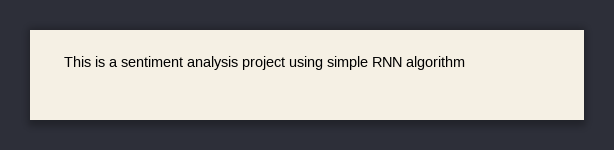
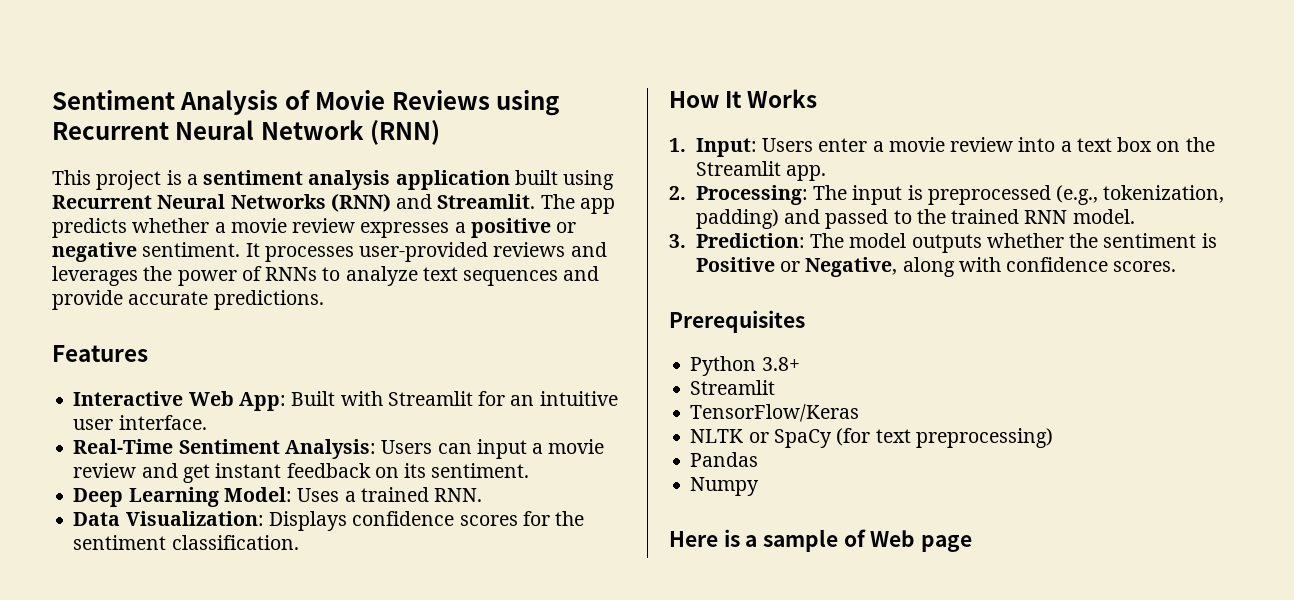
[64,56,465,70] This is a sentiment analysis project using simple RNN algorithm -> [52,90,560,116] [52,120,441,145] [52,170,615,190] [52,193,615,214] [52,218,577,238] [52,242,607,262] [52,266,600,286] [52,290,324,310] [52,345,148,362] [73,391,618,411] [73,415,207,430] [73,439,605,459] [73,463,530,483] [73,487,483,507] [73,511,585,531] [73,535,299,550] [669,89,818,108] [669,137,1215,157] [695,161,827,181] [669,185,1225,205] [695,209,1135,229] [669,233,1217,253] [695,257,1177,277] [669,310,805,333] [690,356,800,376] [690,380,776,395] [690,404,860,422] [690,428,1053,448] [690,452,759,467] [690,477,760,496] [669,529,973,552] Sentiment Analysis of Movie Reviews using Recurrent Neural Network (RNN) // This project is a sentiment analysis application built using Recurrent Neural Networks (RNN) and Streamlit. The app predicts whether a movie review expresses a positive or negative sentiment. It processes user-provided reviews and leverages the power of RNNs to analyze text sequences and provide accurate predictions. // Features // Interactive Web App: Built with Streamlit for an intuitive user interface. // Real-Time Sentiment Analysis: Users can input a movie review and get instant feedback on its sentiment. // Deep Learning Model: Uses a trained RNN. // Data Visualization: Displays confidence scores for the sentiment classification. // How It Works // 1. Input: Users enter a movie review into a text box on the Streamlit app. // 2. Processing: The input is preprocessed (e.g., tokenization, padding) and passed to the trained RNN model. // 3. Prediction: The model outputs whether the sentiment is Positive or Negative, along with confidence scores. // Prerequisites // Python 3.8+ // Streamlit // TensorFlow/Keras // NLTK or SpaCy (for text preprocessing) // Pandas // Numpy // Here is a sample of Web page

